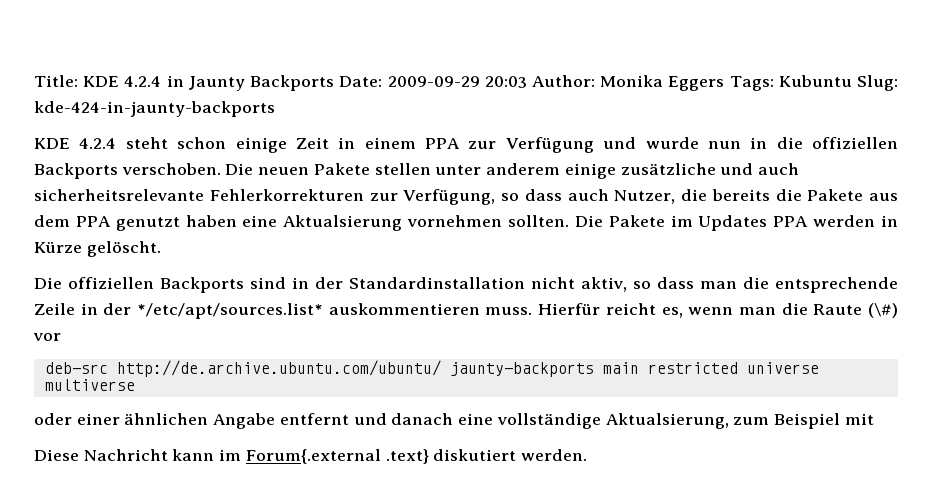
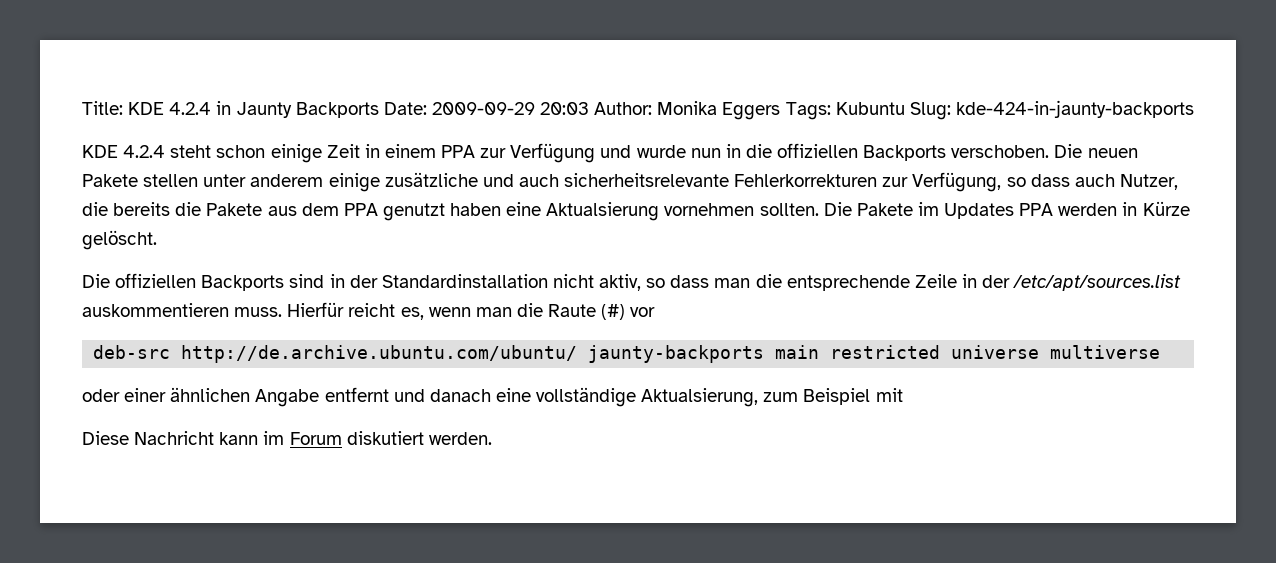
[137,303,324,319] */etc/apt/sources.list* -> [1013,274,1182,291] /etc/apt/sources.list
[868,303,899,318] (\#) -> [601,304,626,320] (#)
[245,449,429,464] Forum{.external .text} -> [289,432,342,445] Forum

